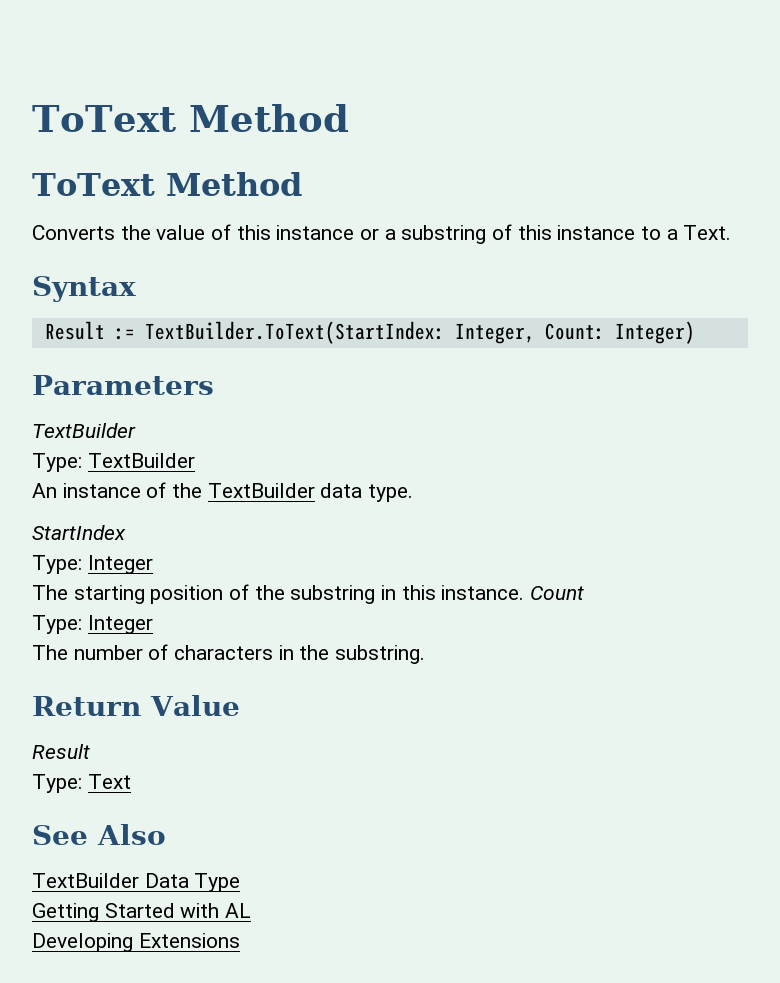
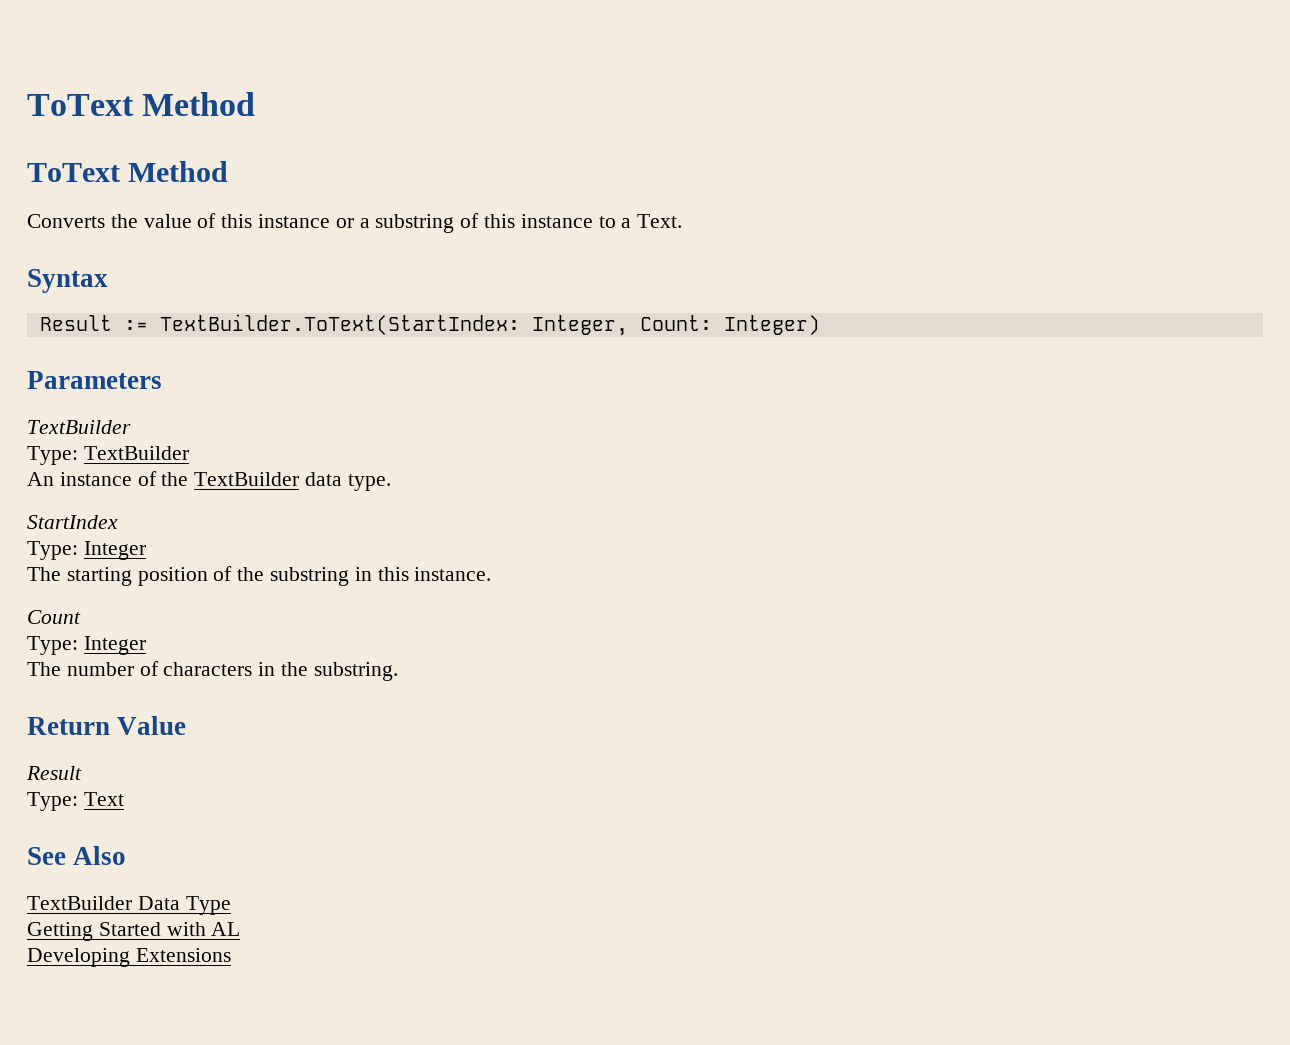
(525, 592) none -> (492, 574) //

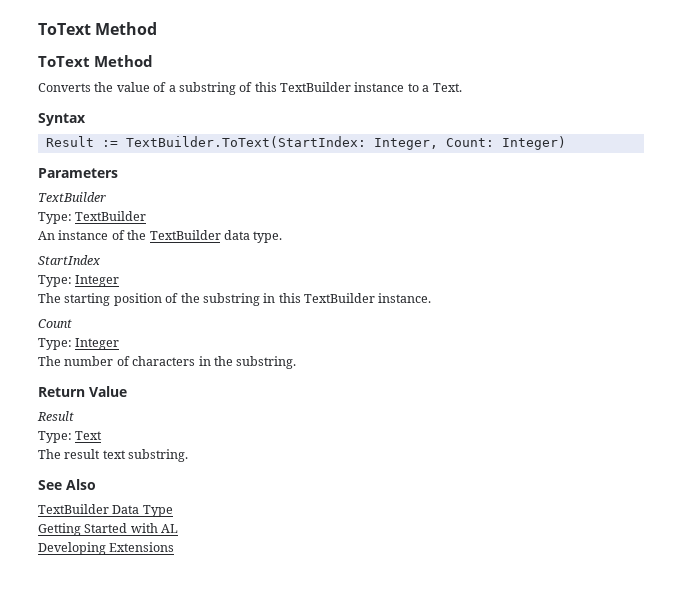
[221,214,354,228] this instance or -> (167, 87) none
(516, 221) none -> [280,82,351,92] TextBuilder
(409, 574) none -> [304,293,375,303] TextBuilder
(124, 799) none -> [38,449,189,462] // The result text substring.

